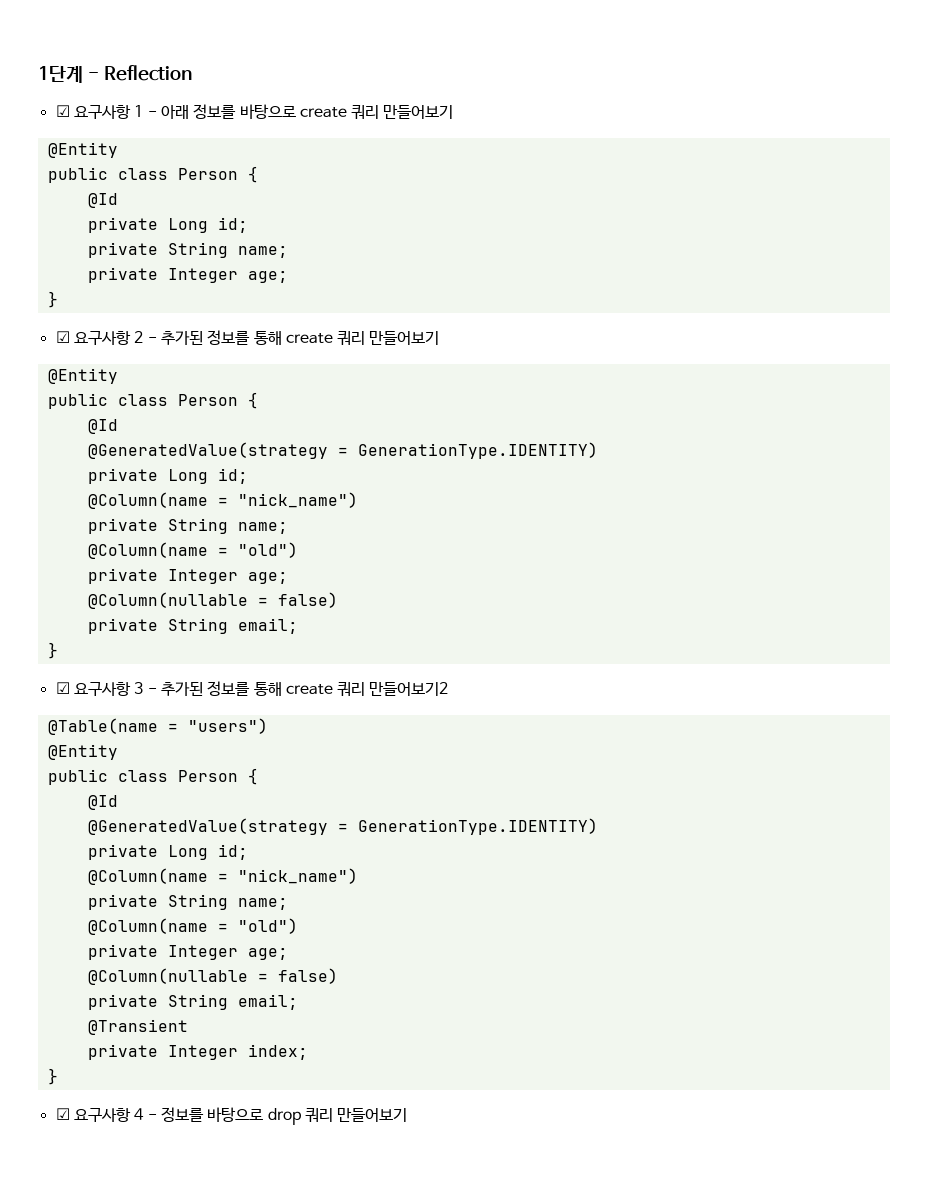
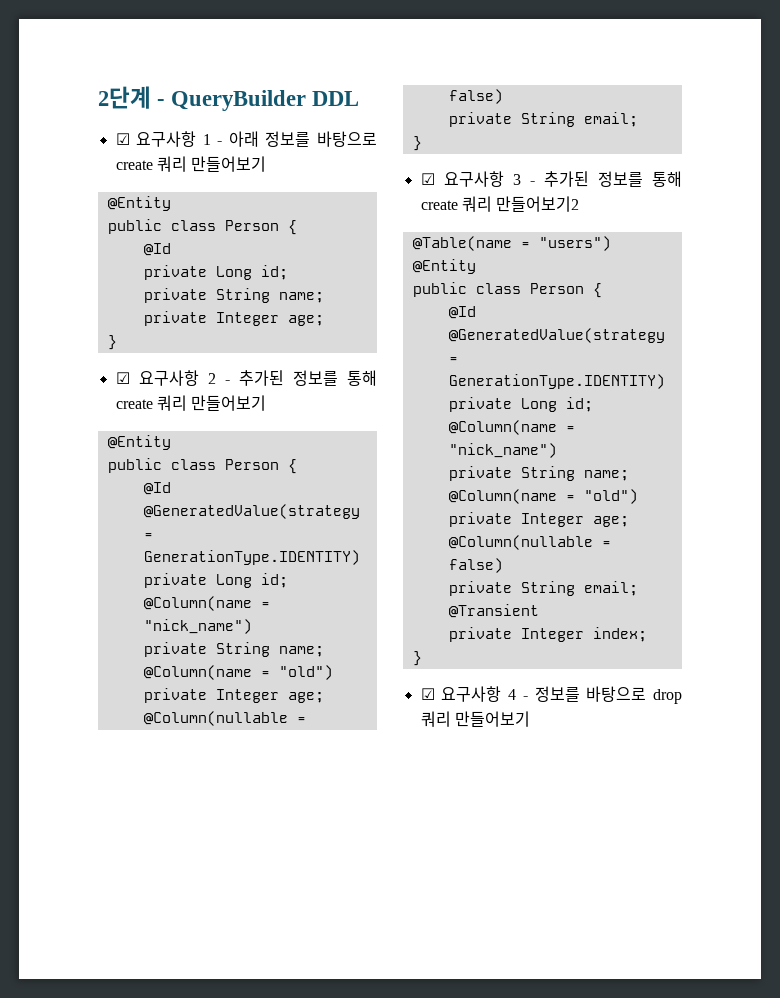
[38,65,192,83] 1단계 - Reflection -> [98,86,360,111] 2단계 - QueryBuilder DDL

